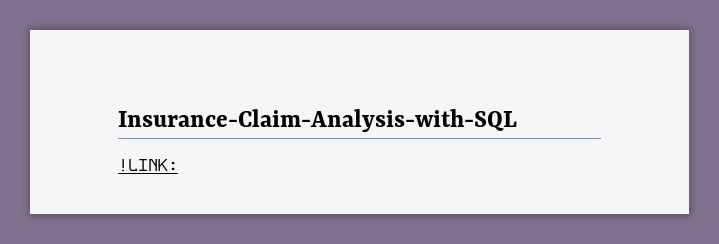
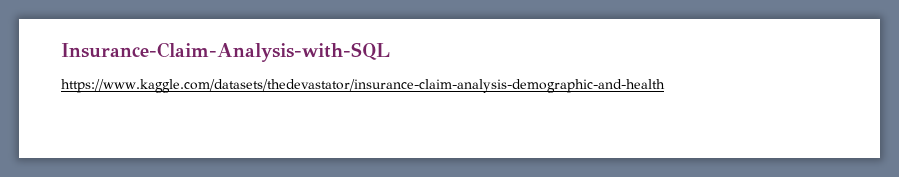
[118,159,178,171] !LINK: -> [61,79,665,93] https://www.kaggle.com/datasets/thedevastator/insurance-claim-analysis-demographic-and-health

